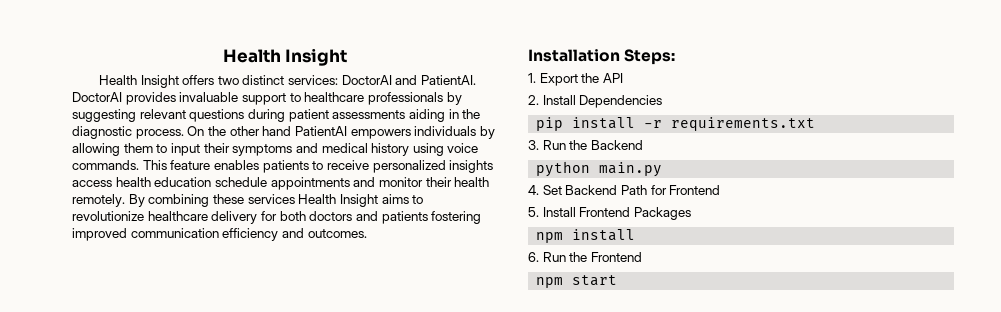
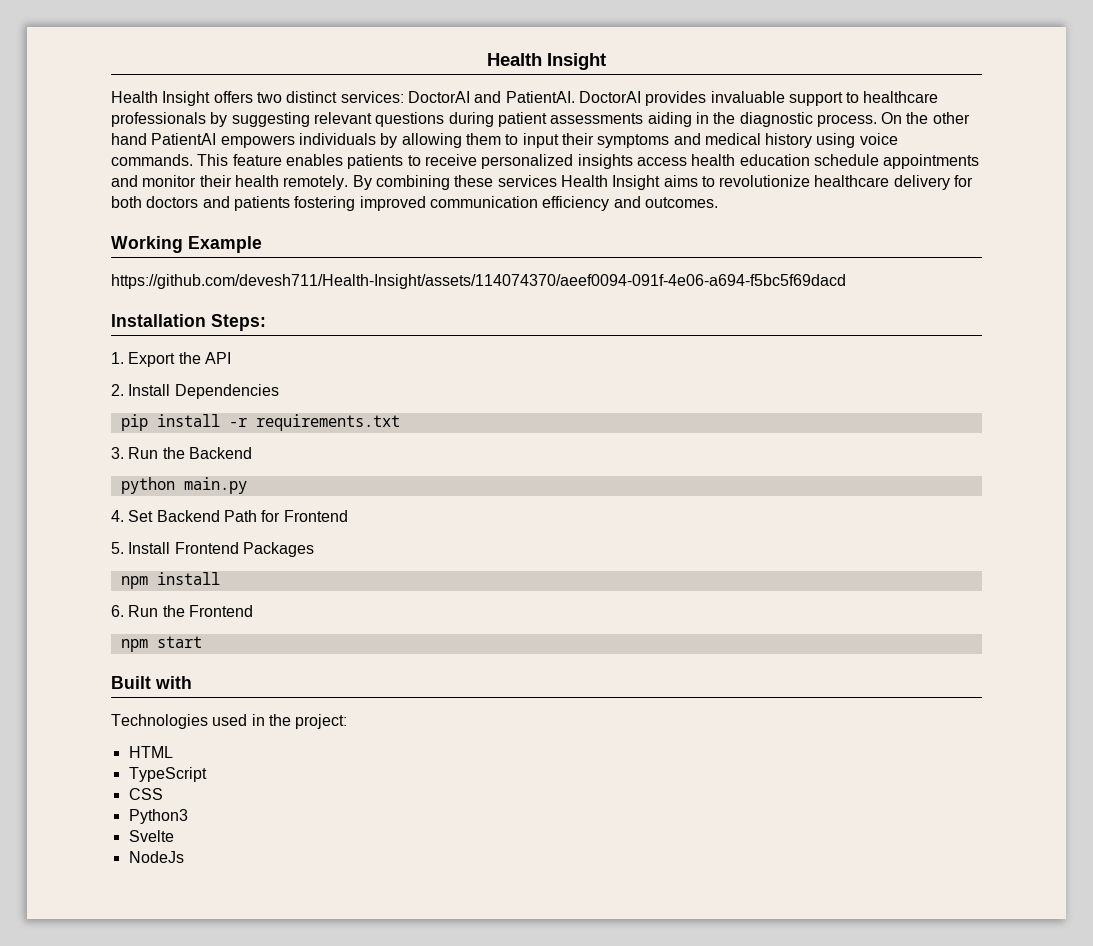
(367, 233) none -> [111,236,262,253] [111,274,846,289] // Working Example // https://github.com/devesh711/Health-Insight/assets/114074370/aeef0094-091f-4e06-a694-f5bc5f69dacd
(618, 280) none -> [111,676,192,689] [111,714,348,729] [128,746,173,758] [128,767,207,782] [128,788,163,800] [128,809,188,824] [128,830,174,842] [128,851,184,863] // Built with // Technologies used in the project: // HTML // TypeScript // CSS // Python3 // Svelte // NodeJs

